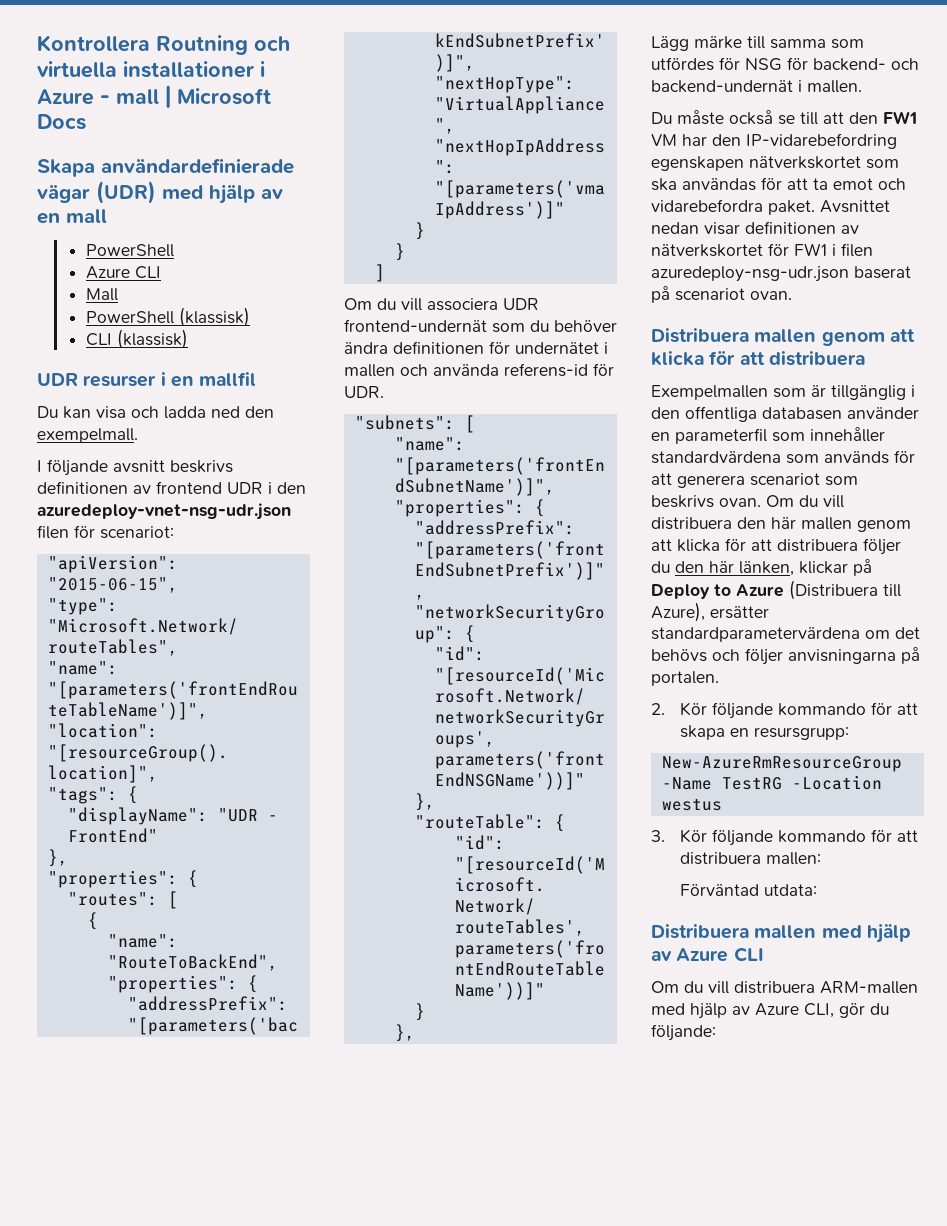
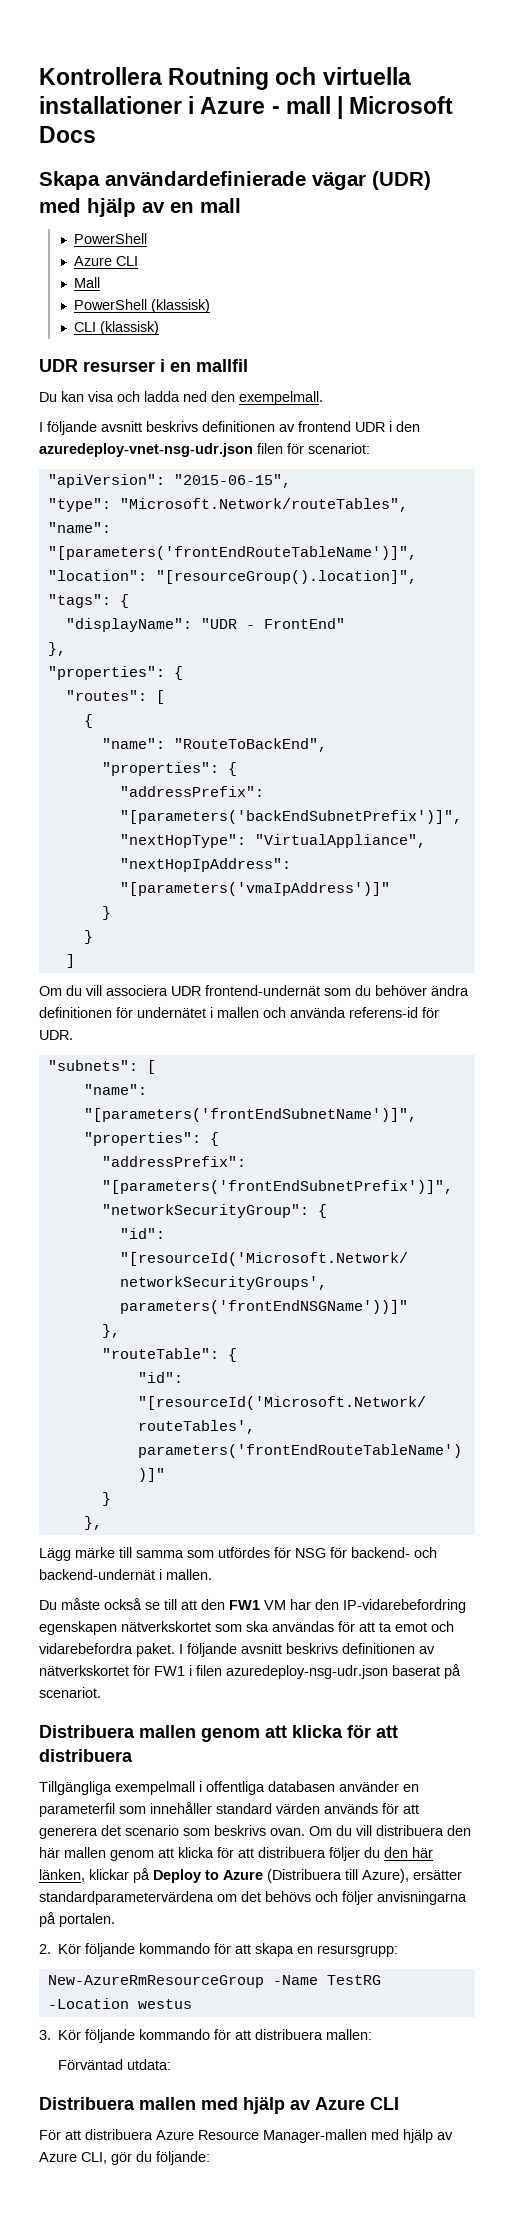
[820,200,890,213] [651,222,740,235] Avsnittet nedan visar -> [179,1643,338,1657] I följande avsnitt beskrivs
[675,288,792,301] scenariot ovan. -> [39,1687,101,1698] scenariot.
[651,385,915,400] [651,407,680,419] Exempelmallen som är tillgänglig i den -> [39,1781,202,1795] Tillgängliga exempelmall i
[651,451,819,464] standardvärdena som -> [216,1803,320,1814] standard värden
[750,473,820,486] scenariot -> [101,1825,179,1836] det scenario
[651,981,918,994] Om du vill distribuera ARM-mallen -> [39,2129,367,2143] För att distribuera Azure Resource Manager-mallen

